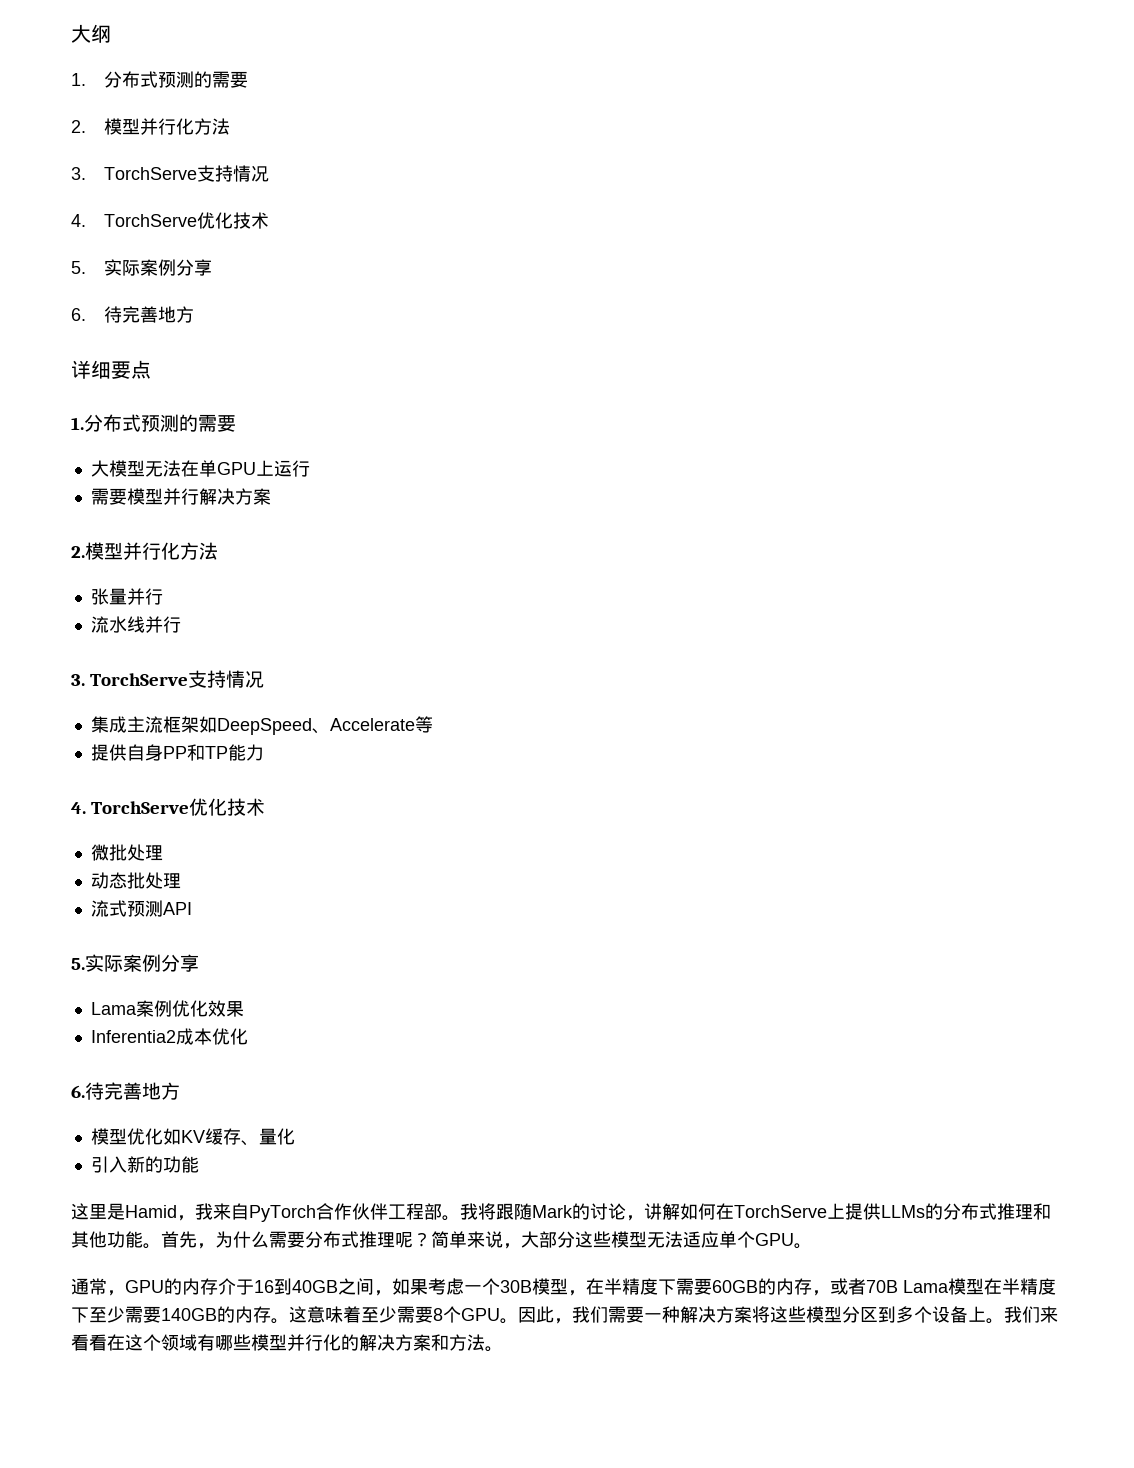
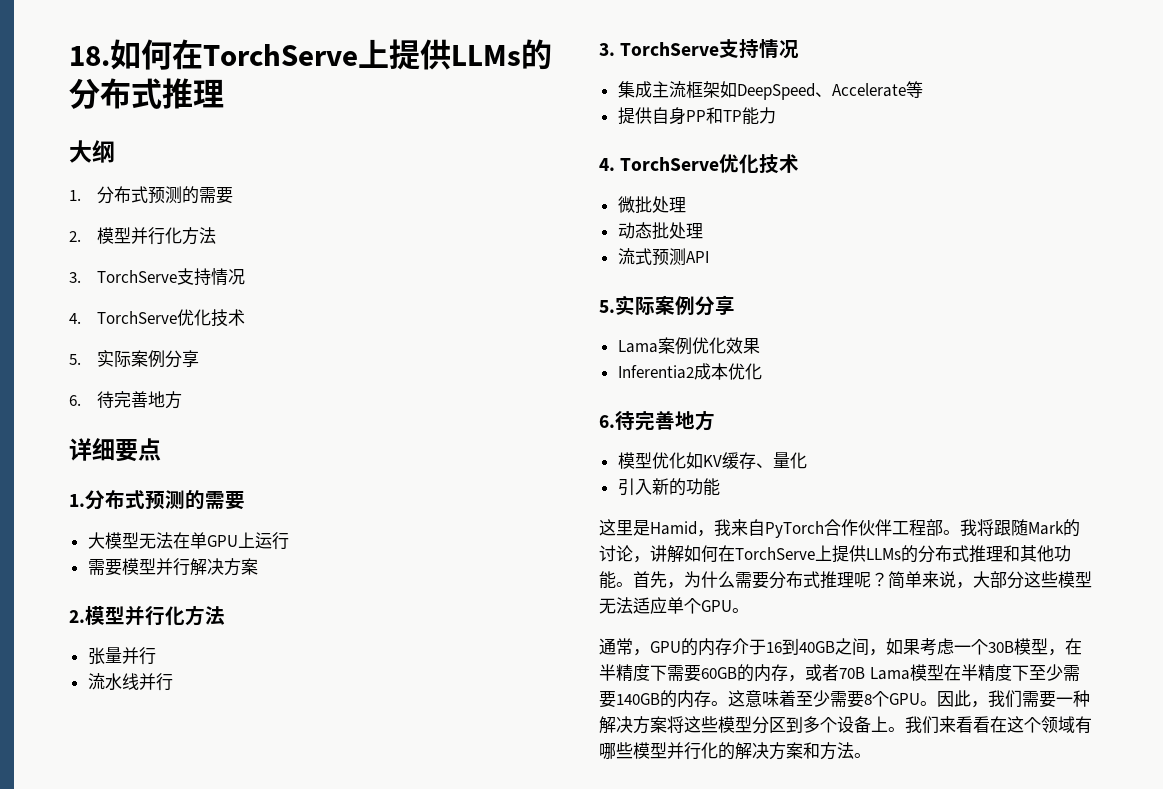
(71, 33) none -> [69,39,552,70] [69,78,224,109] 18.如何在TorchServe上提供LLMs的分布式推理 //

